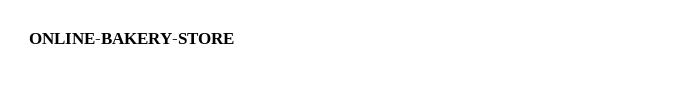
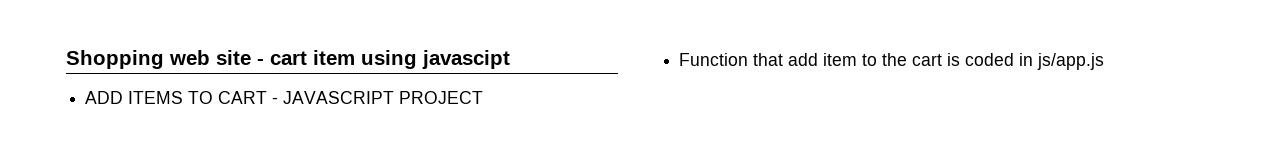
[29,33,234,44] ONLINE-BAKERY-STORE -> [66,50,510,69] [85,91,484,104] [679,53,1105,70] Shopping web site - cart item using javascipt // ADD ITEMS TO CART - JAVASCRIPT PROJECT // Function that add item to the cart is coded in js/app.js

